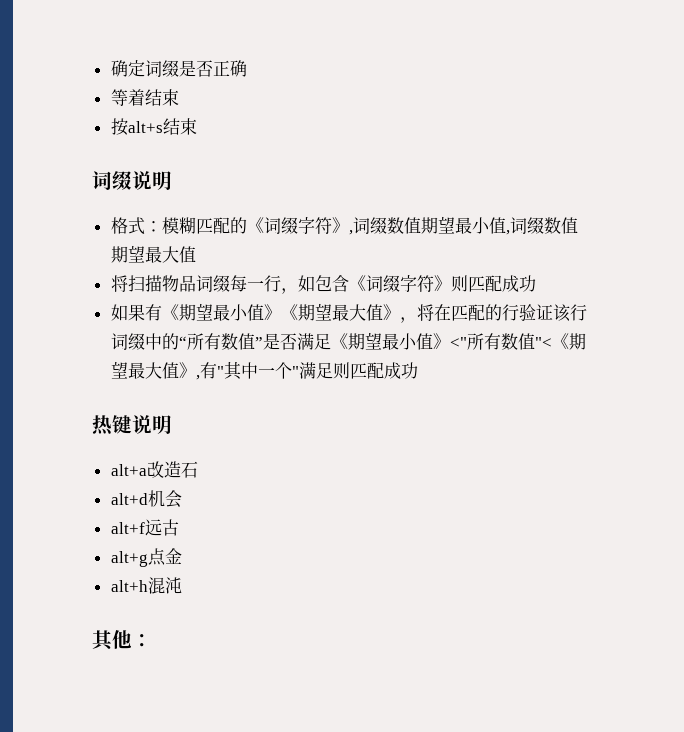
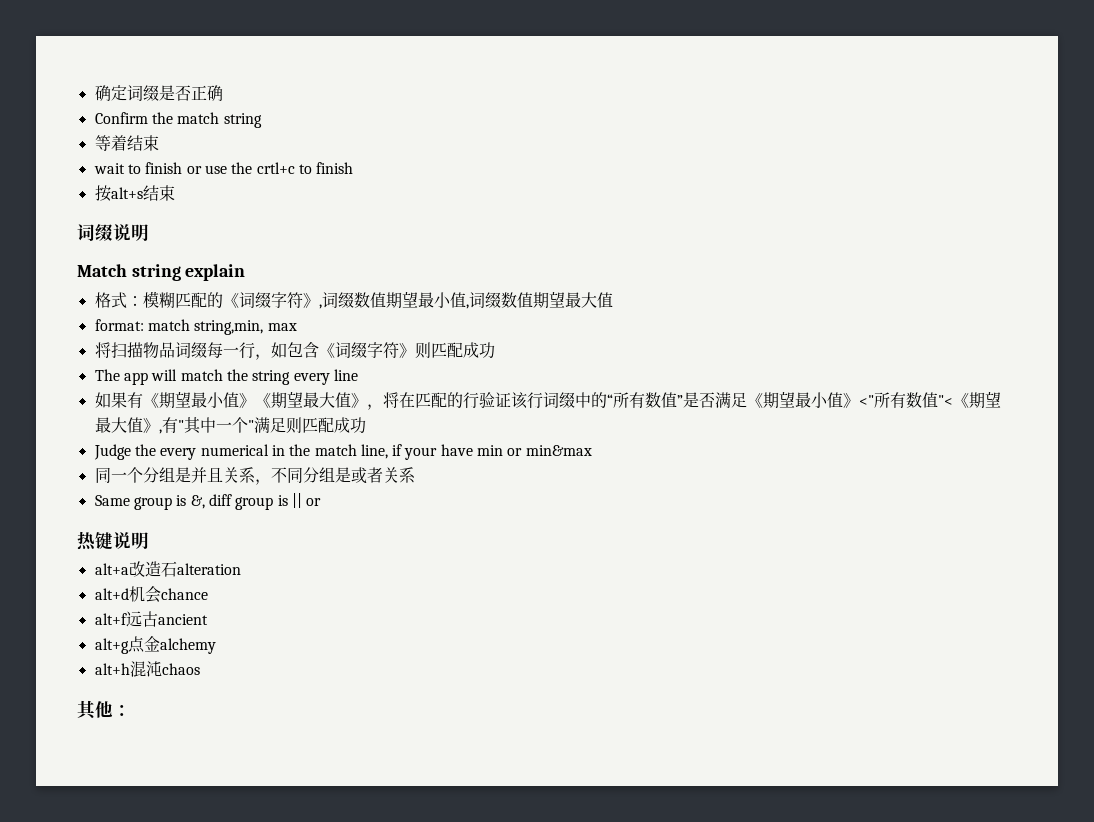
[110,89,179,106] 等着结束 -> [94,112,262,128] [94,135,159,151] [93,162,354,174] Confirm the match string // 等着结束 // wait to finish or use the crtl+c to finish
(172, 180) none -> [77,264,246,281] // Match string explain
(196, 254) none -> [94,319,297,335] // format: match string,min, max
(536, 283) none -> [94,369,358,385] // The app will match the string every line
(418, 370) none -> [93,444,592,460] [94,467,415,485] [94,493,322,510] // Judge the every numerical in the match line, if your have min or min&max // 同一个分组是并且关系，不同分组是或者关系 // Same group is &, diff group is || or
(198, 469) none -> [176,563,241,575] alteration
(182, 499) none -> [160,588,208,600] chance
(179, 527) none -> [157,614,208,625] ancient
(182, 556) none -> [159,638,216,654] alchemy
(182, 585) none -> [161,663,200,675] chaos

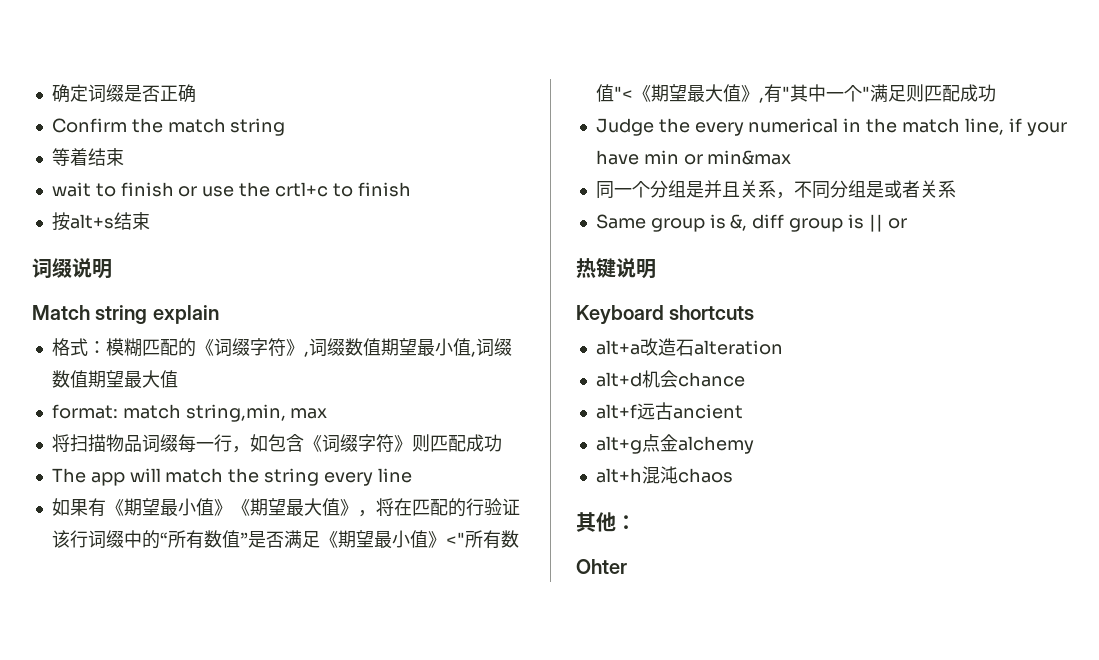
(149, 540) none -> [576,305,755,325] // Keyboard shortcuts
(131, 710) none -> [576,559,627,574] // Ohter

